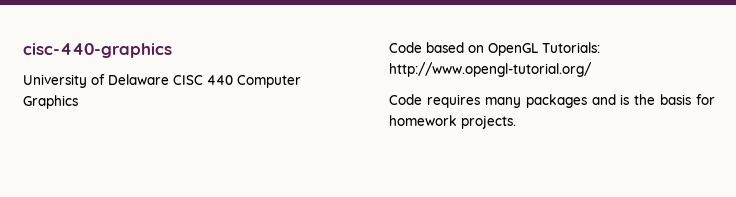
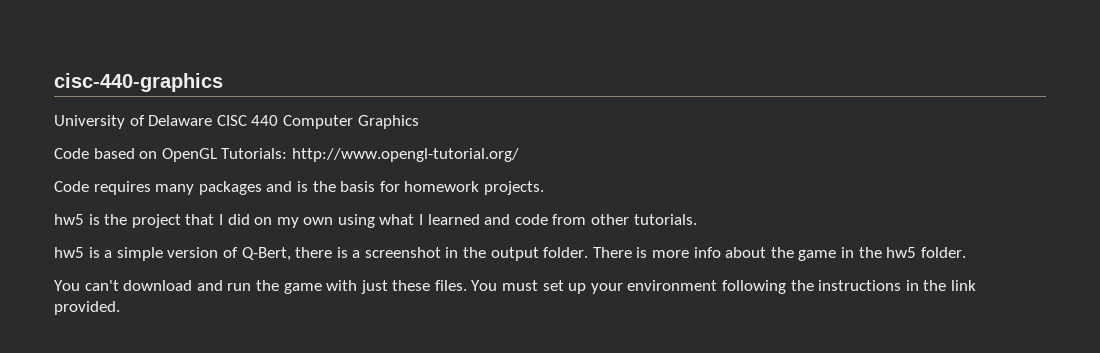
(516, 122) none -> [54,214,697,228] [54,247,966,261] [54,280,976,294] [54,301,120,315] // hw5 is the project that I did on my own using what I learned and code from other tutorials. // hw5 is a simple version of Q-Bert, there is a screenshot in the output folder. There is more info about the game in the hw5 folder. // You can't download and run the game with just these files. You must set up your environment following the instructions in the link provided.

